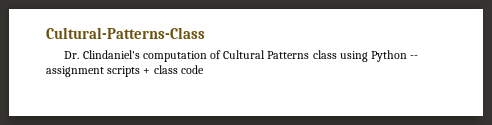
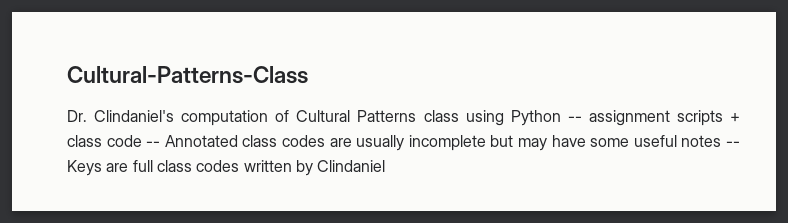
(204, 69) none -> [146,135,741,151] [67,160,386,176] -- Annotated class codes are usually incomplete but may have some useful notes -- Keys are full class codes written by Clindaniel

